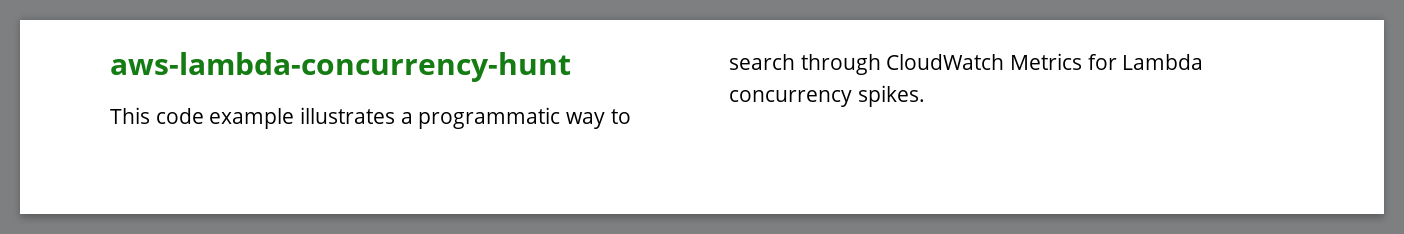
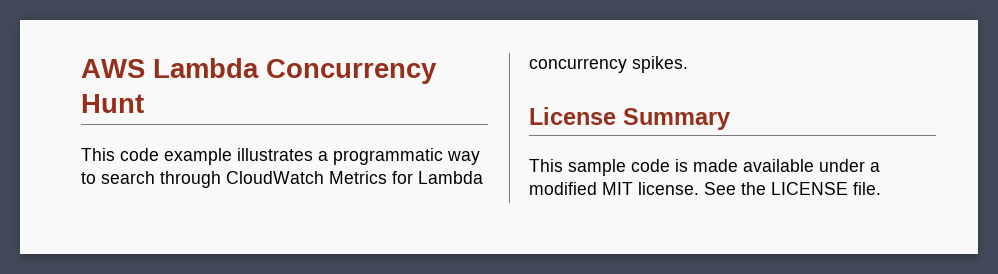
[110,52,571,82] aws-lambda-concurrency-hunt -> [81,58,437,84] [81,94,144,113] AWS Lambda Concurrency Hunt
(925, 96) none -> [529,107,730,130] [529,159,880,176] [529,182,881,195] // License Summary // This sample code is made available under a modified MIT license. See the LICENSE file.

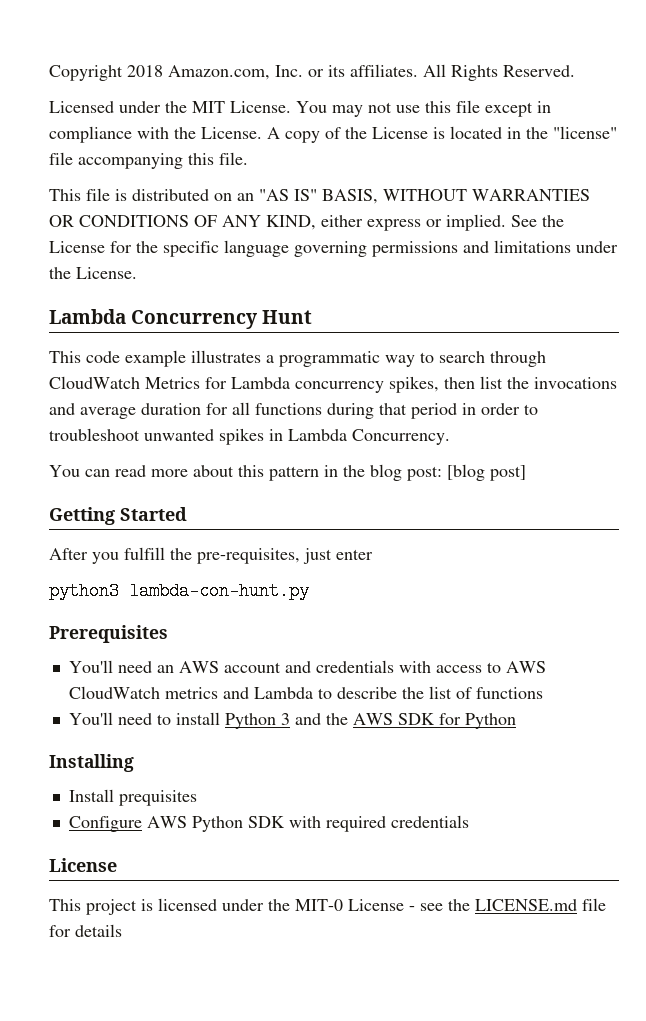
[81,59,145,78] AWS -> [49,64,575,81] [49,100,551,117] [49,126,617,143] [49,152,248,169] [49,188,590,204] [49,214,564,231] [49,240,618,257] [49,267,137,279] Copyright 2018 Amazon.com, Inc. or its affiliates. All Rights Reserved. // Licensed under the MIT License. You may not use this file except in compliance with the License. A copy of the License is located in the "license" file accompanying this file. // This file is distributed on an "AS IS" BASIS, WITHOUT WARRANTIES OR CONDITIONS OF ANY KIND, either express or implied. See the License for the specific language governing permissions and limitations under the License. //
[632,56,688,73] [529,107,730,130] [529,159,880,176] [529,182,881,195] spikes. // License Summary // This sample code is made available under a modified MIT license. See the LICENSE file. -> [389,376,617,393] [49,402,538,419] [49,428,450,445] [49,464,526,481] [49,507,187,525] [49,547,373,564] [49,582,309,600] [49,625,168,643] [68,660,546,673] [68,686,543,699] [68,712,516,729] [49,754,134,772] [68,789,197,806] [68,815,469,832] [49,858,117,872] [49,898,606,915] [49,924,122,937] spikes, then list the invocations and average duration for all functions during that period in order to troubleshoot unwanted spikes in Lambda Concurrency. // You can read more about this pattern in the blog post: [blog post] // Getting Started // After you fulfill the pre-requisites, just enter // python3 lambda-con-hunt.py // Prerequisites // You'll need an AWS account and credentials with access to AWS CloudWatch metrics and Lambda to describe the list of functions // You'll need to install Python 3 and the AWS SDK for Python // Installing // Install prequisites // Configure AWS Python SDK with required credentials // License // This project is licensed under the MIT-0 License - see the LICENSE.md file for details

